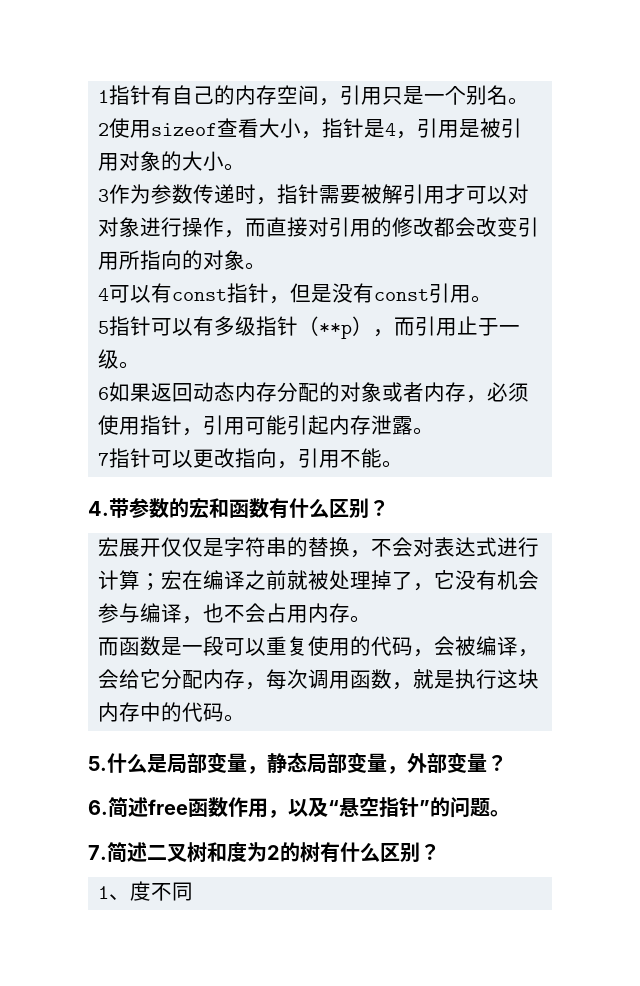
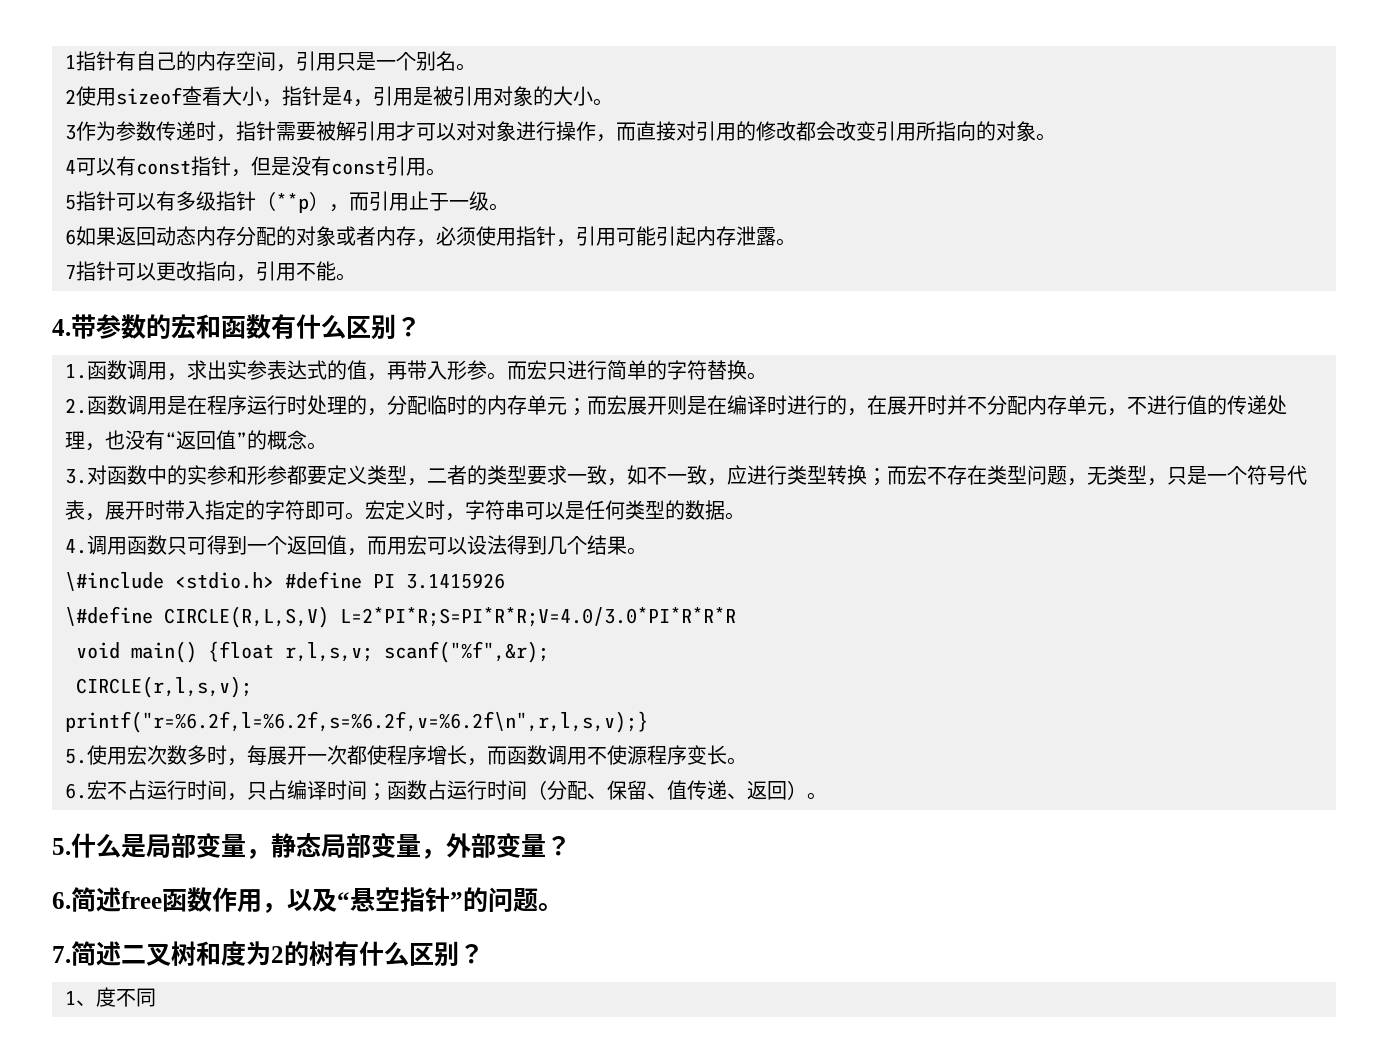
[98,537,540,558] [98,570,540,591] [98,603,372,624] [98,636,540,657] [98,669,540,690] [98,702,225,722] 宏展开仅仅是字符串的替换，不会对表达式进行计算；宏在编译之前就被处理掉了，它没有机会参与编译，也不会占用内存。 // 而函数是一段可以重复使用的代码，会被编译，会给它分配内存，每次调用函数，就是执行这块内存中的代码 -> [64,360,767,381] [64,395,1287,416] [64,430,327,451] [64,465,1307,486] [64,500,745,521] [64,535,647,556] [64,571,505,591] [64,606,736,628] [75,641,549,663] [75,676,252,698] [64,711,648,733] [64,745,747,766] [64,780,807,801] 1.函数调用，求出实参表达式的值，再带入形参。而宏只进行简单的字符替换。 // 2.函数调用是在程序运行时处理的，分配临时的内存单元；而宏展开则是在编译时进行的，在展开时并不分配内存单元，不进行值的传递处理，也没有“返回值”的概念。 // 3.对函数中的实参和形参都要定义类型，二者的类型要求一致，如不一致，应进行类型转换；而宏不存在类型问题，无类型，只是一个符号代表，展开时带入指定的字符即可。宏定义时，字符串可以是任何类型的数据。 // 4.调用函数只可得到一个返回值，而用宏可以设法得到几个结果。 // \#include <stdio.h> #define PI 3.1415926 // \#define CIRCLE(R,L,S,V) L=2*PI*R;S=PI*R*R;V=4.0/3.0*PI*R*R*R // void main() {float r,l,s,v; scanf("%f",&r); // CIRCLE(r,l,s,v); // printf("r=%6.2f,l=%6.2f,s=%6.2f,v=%6.2f\n",r,l,s,v);} // 5.使用宏次数多时，每展开一次都使程序增长，而函数调用不使源程序变长。 // 6.宏不占运行时间，只占编译时间；函数占运行时间（分配、保留、值传递、返回）

